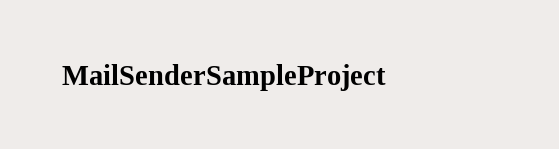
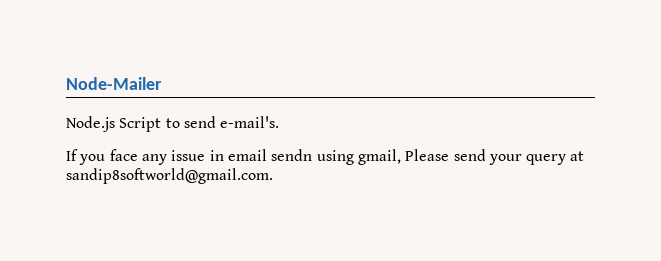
[62,64,386,91] MailSenderSampleProject -> [66,77,162,90] [66,116,280,132] [66,149,585,165] [66,168,273,184] Node-Mailer // Node.js Script to send e-mail's. // If you face any issue in email sendn using gmail, Please send your query at sandip8softworld@gmail.com.

